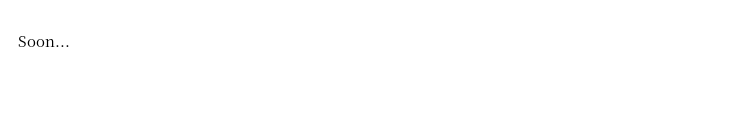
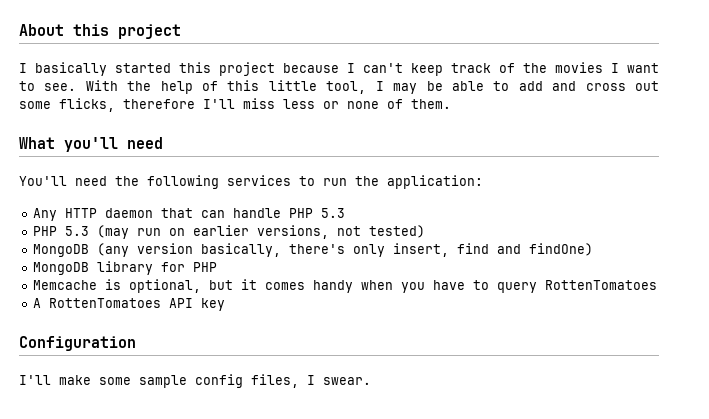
[18,36,70,47] Soon... -> [19,24,181,39] [19,62,659,76] [19,80,660,94] [19,98,451,112] [19,137,163,152] [19,175,483,189] [33,208,346,221] [33,225,426,239] [33,243,594,257] [33,261,218,275] [33,279,658,293] [33,298,226,311] [19,336,136,351] [19,374,371,388] About this project // I basically started this project because I can't keep track of the movies I want to see. With the help of this little tool, I may be able to add and cross out some flicks, therefore I'll miss less or none of them. // What you'll need // You'll need the following services to run the application: // Any HTTP daemon that can handle PHP 5.3 // PHP 5.3 (may run on earlier versions, not tested) // MongoDB (any version basically, there's only insert, find and findOne) // MongoDB library for PHP // Memcache is optional, but it comes handy when you have to query RottenTomatoes // A RottenTomatoes API key // Configuration // I'll make some sample config files, I swear.

